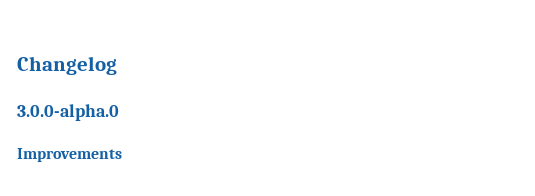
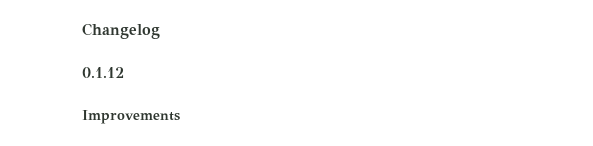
[17,104,119,121] 3.0.0-alpha.0 -> [82,67,124,78] 0.1.12

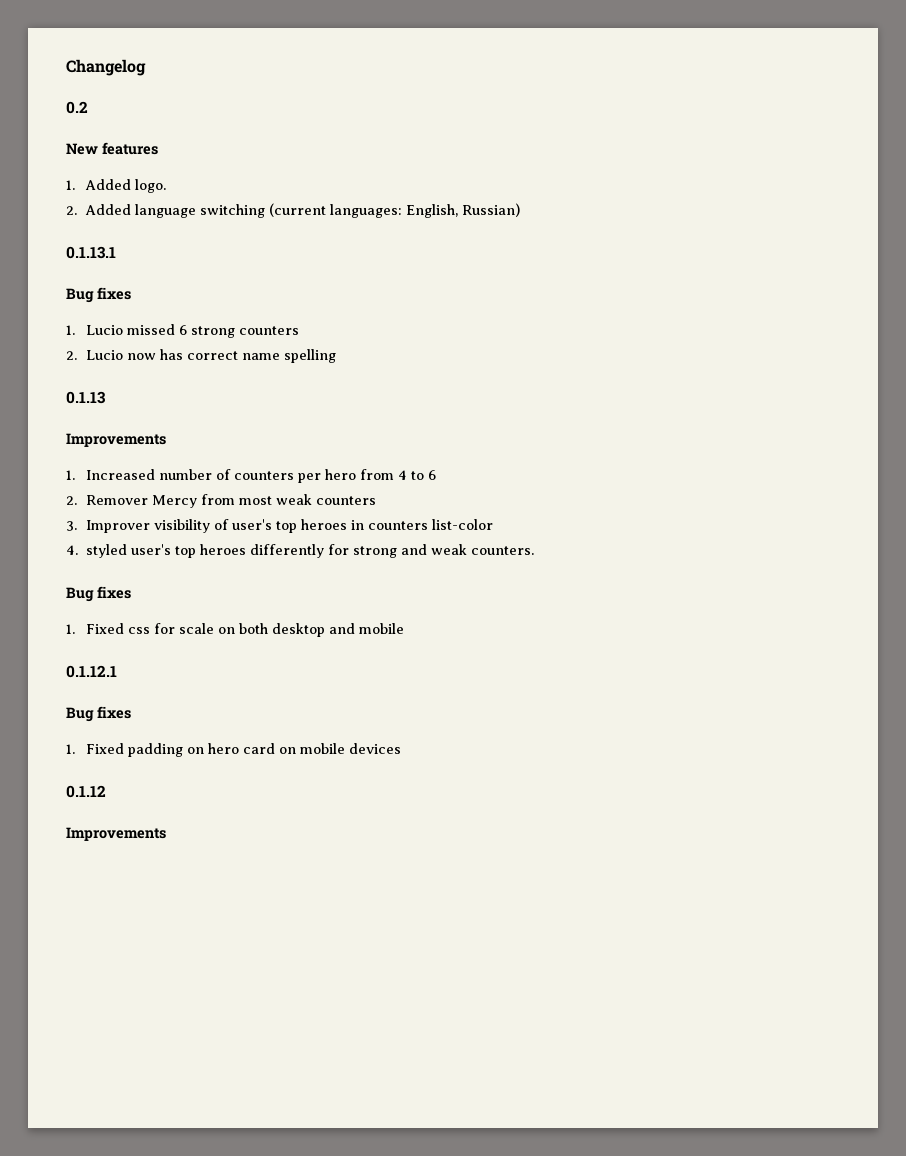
(160, 31) none -> [66,101,88,114] [66,142,158,155] [66,179,166,193] [66,203,520,218] [66,246,116,259] [66,287,131,303] [66,324,299,338] [66,349,336,363] [66,391,106,404] [66,433,166,447] [66,469,436,483] [66,494,376,508] [66,519,493,533] [66,544,534,558] [66,586,131,602] [66,623,404,637] [66,665,117,678] [66,706,131,722] [66,743,401,757] // 0.2 // New features // 1. Added logo. // 2. Added language switching (current languages: English, Russian) // 0.1.13.1 // Bug fixes // 1. Lucio missed 6 strong counters // 2. Lucio now has correct name spelling // 0.1.13 // Improvements // 1. Increased number of counters per hero from 4 to 6 // 2. Remover Mercy from most weak counters // 3. Improver visibility of user's top heroes in counters list-color // 4. styled user's top heroes differently for strong and weak counters. // Bug fixes // 1. Fixed css for scale on both desktop and mobile // 0.1.12.1 // Bug fixes // 1. Fixed padding on hero card on mobile devices

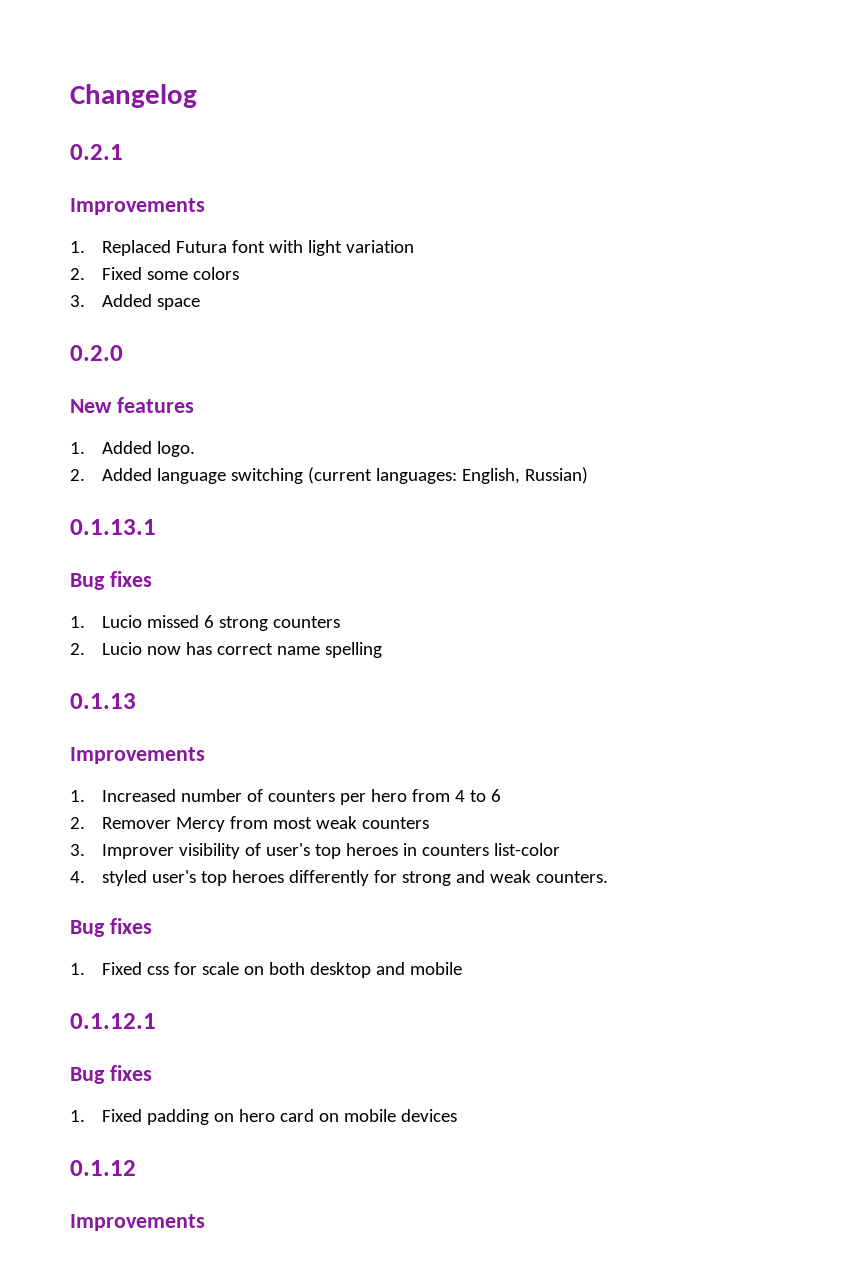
[66,101,88,114] 0.2 -> [70,144,123,160] [70,198,205,215] [70,240,414,256] [70,267,239,280] [70,294,200,310] [70,345,123,361] 0.2.1 // Improvements // 1. Replaced Futura font with light variation // 2. Fixed some colors // 3. Added space // 0.2.0

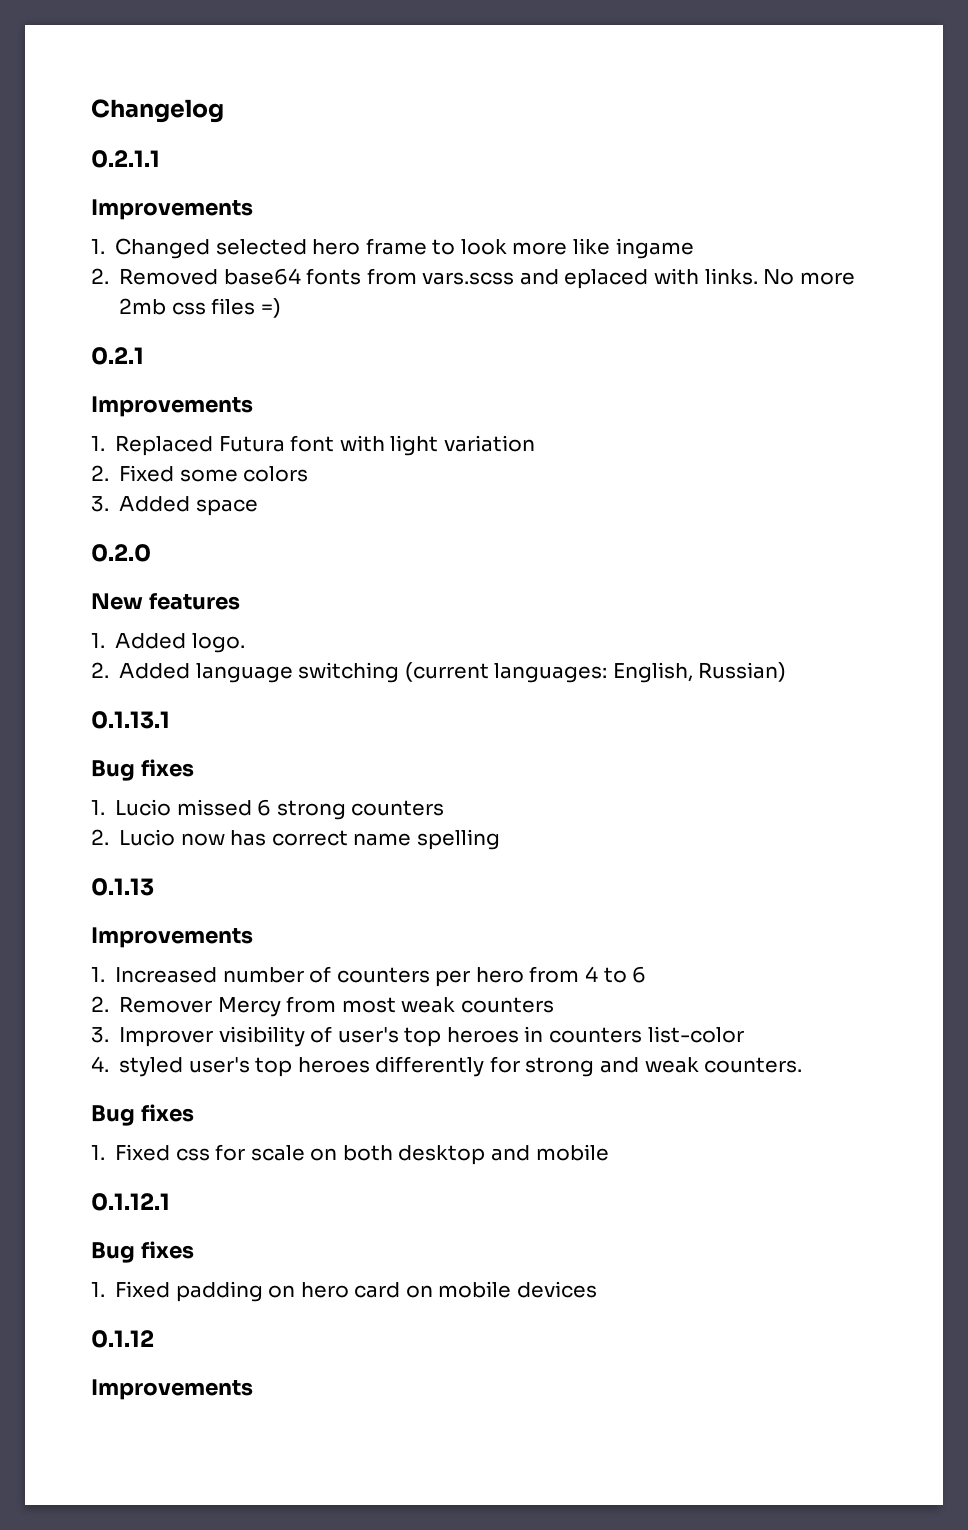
(197, 96) none -> [91,150,160,168] [91,199,253,220] [91,238,694,259] [91,268,855,289] [119,298,281,318] // 0.2.1.1 // Improvements // 1. Changed selected hero frame to look more like ingame // 2. Removed base64 fonts from vars.scss and eplaced with links. No more 2mb css files =)

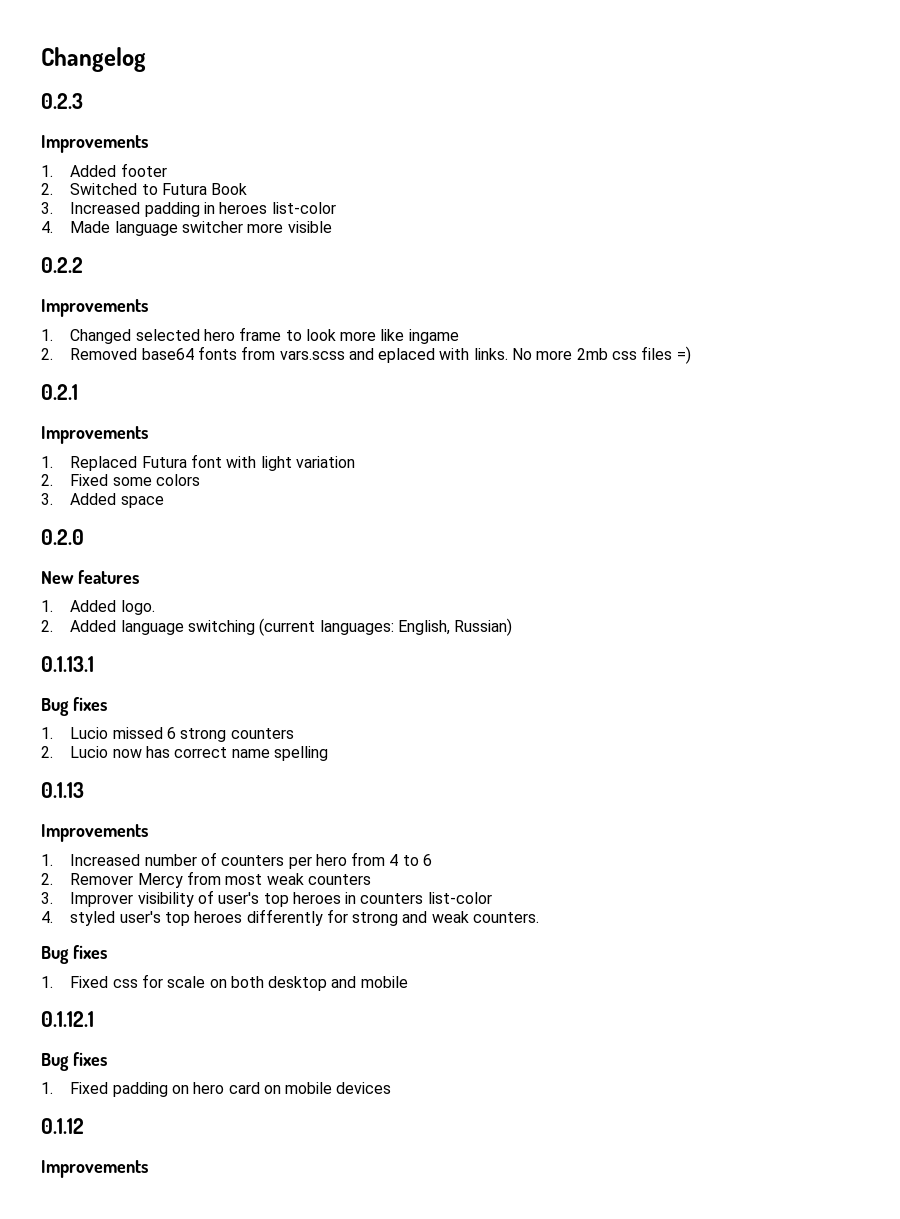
[91,150,160,168] 0.2.1.1 -> [41,93,83,109] [41,135,148,153] [41,163,167,177] [41,183,248,195] [41,202,336,217] [41,221,332,236] [41,257,83,273] 0.2.3 // Improvements // 1. Added footer // 2. Switched to Futura Book // 3. Increased padding in heroes list-color // 4. Made language switcher more visible // 0.2.2

